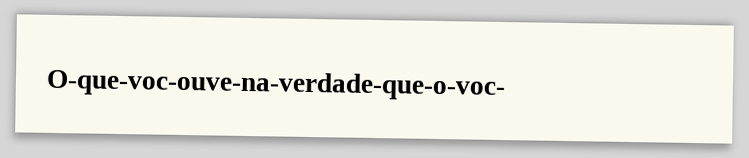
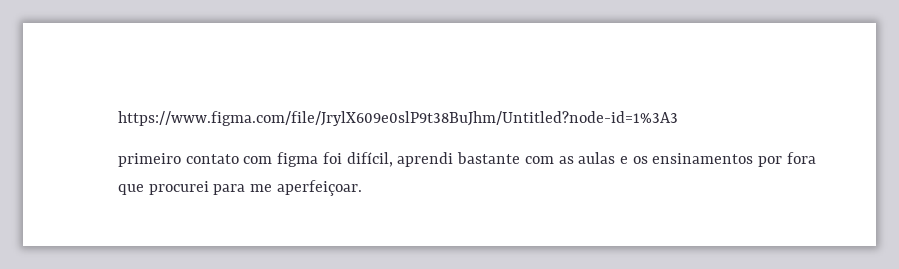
[46,68,506,102] O-que-voc-ouve-na-verdade-que-o-voc- -> [118,111,678,126] [118,152,816,167] [118,180,362,196] https://www.figma.com/file/JrylX609e0slP9t38BuJhm/Untitled?node-id=1%3A3 // primeiro contato com figma foi difícil, aprendi bastante com as aulas e os ensinamentos por fora que procurei para me aperfeiçoar.

